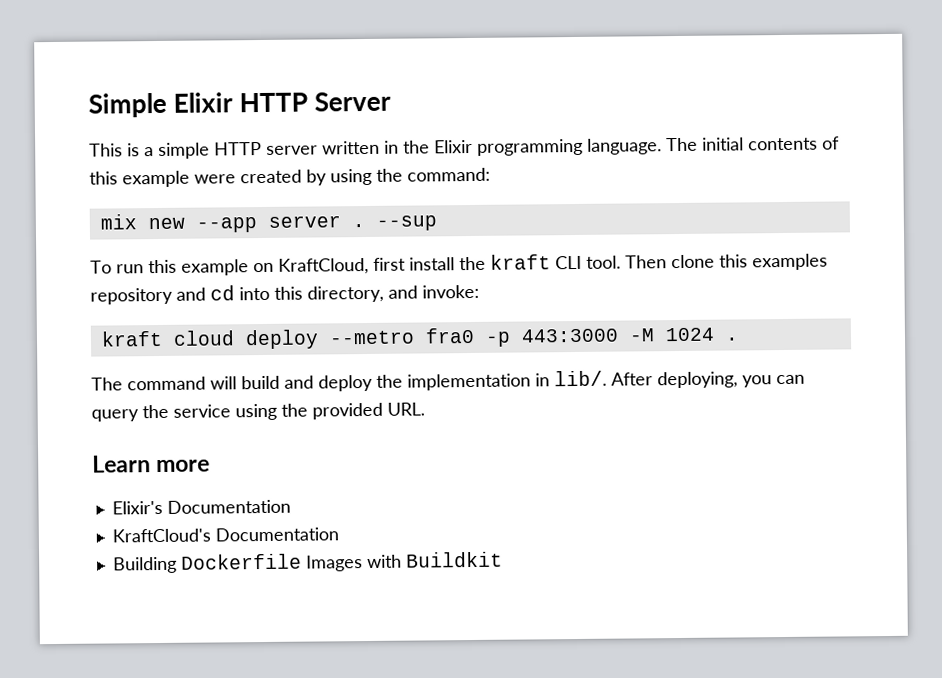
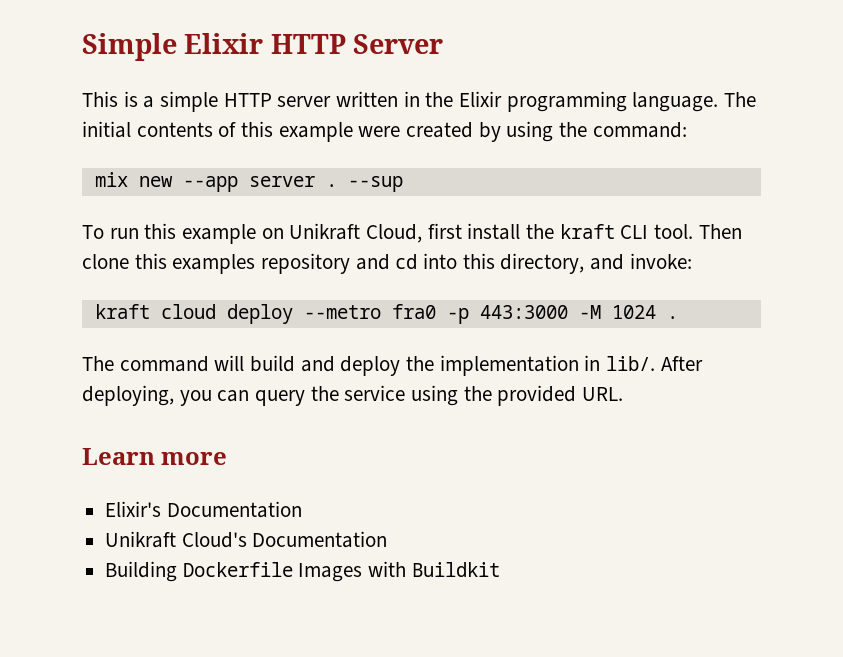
[278,257,369,275] KraftCloud, -> [289,223,423,243] Unikraft Cloud,
[111,528,211,543] KraftCloud's -> [105,531,247,548] Unikraft Cloud's

